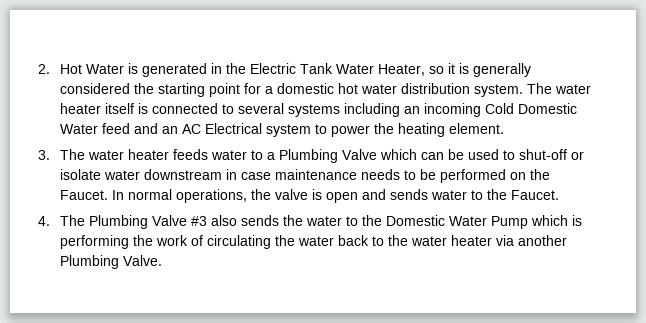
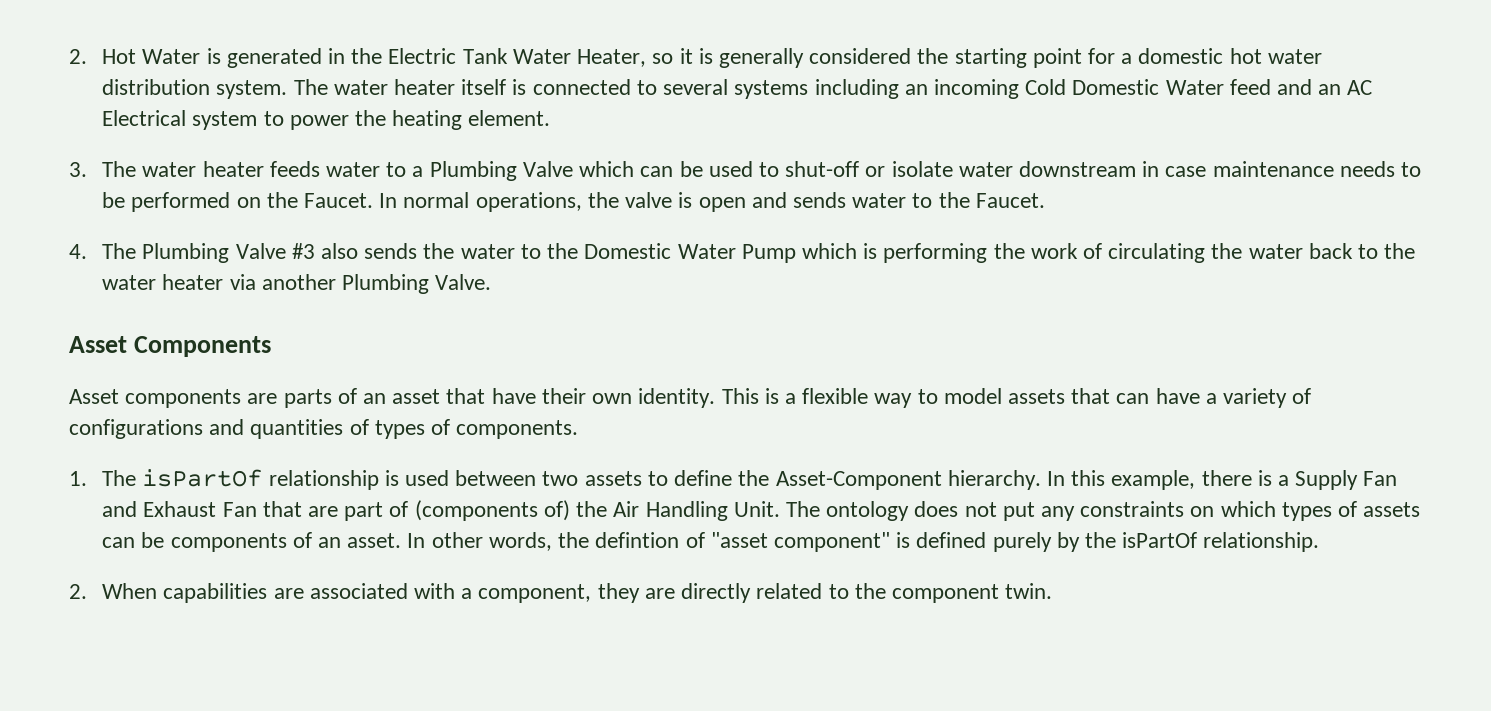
(163, 260) none -> [69,336,271,357] [69,388,1312,408] [69,419,579,439] [69,469,1398,490] [102,500,1421,521] [102,532,1320,552] [69,583,1053,603] // Asset Components // Asset components are parts of an asset that have their own identity. This is a flexible way to model assets that can have a variety of configurations and quantities of types of components. // 1. The isPartOf relationship is used between two assets to define the Asset-Component hierarchy. In this example, there is a Supply Fan and Exhaust Fan that are part of (components of) the Air Handling Unit. The ontology does not put any constraints on which types of assets can be components of an asset. In other words, the defintion of "asset component" is defined purely by the isPartOf relationship. // 2. When capabilities are associated with a component, they are directly related to the component twin.

